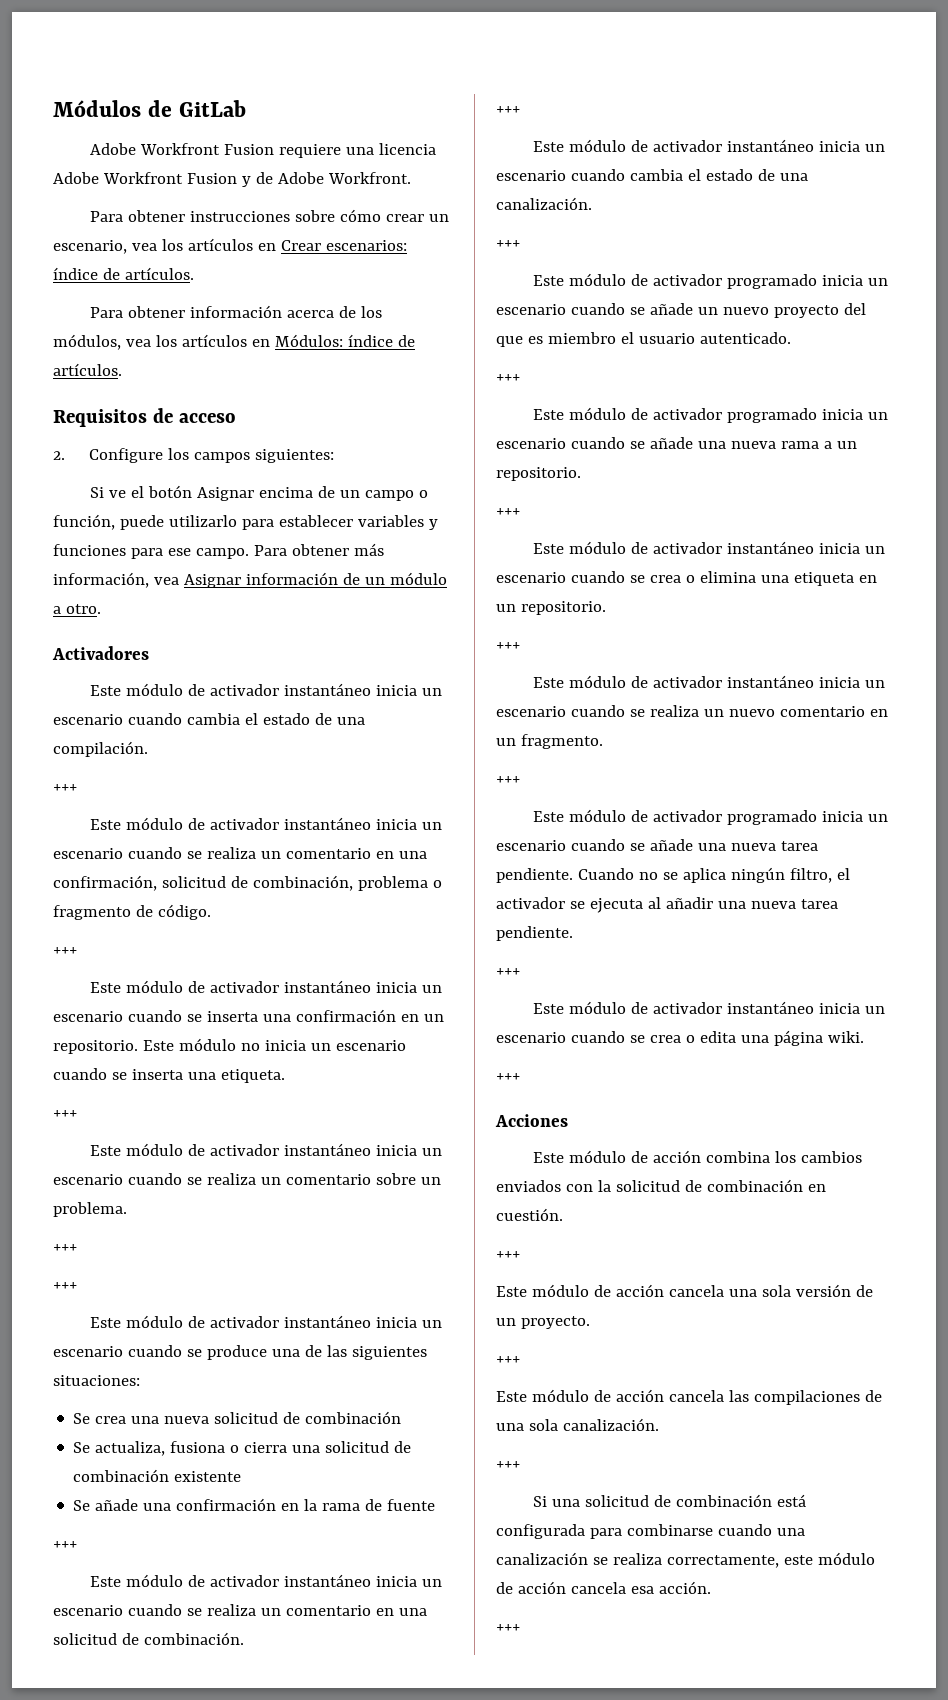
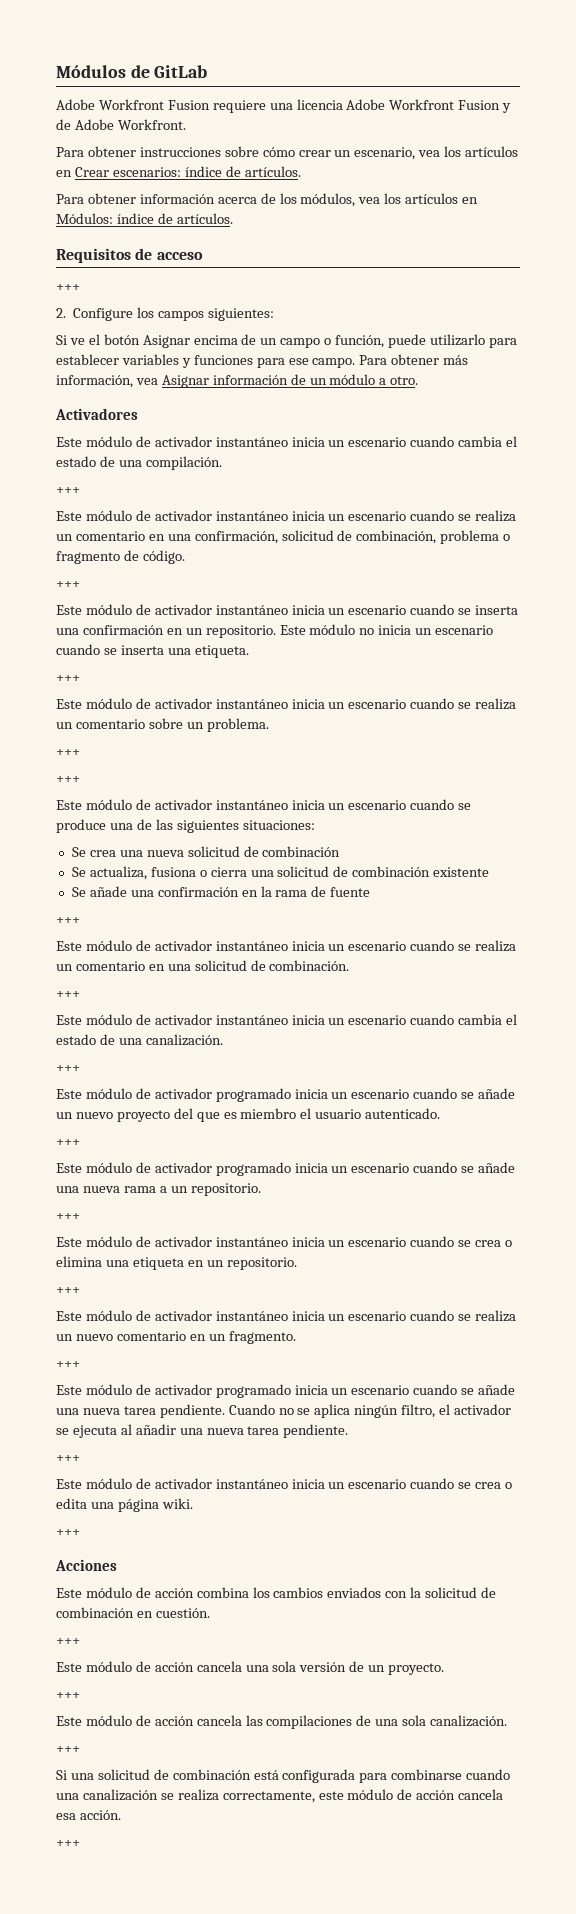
(236, 418) none -> [56,284,80,291] // +++

